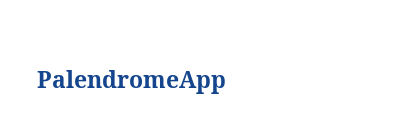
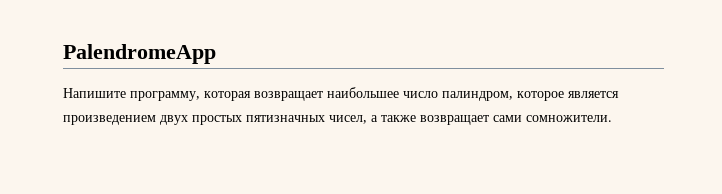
(226, 82) none -> [63,87,619,101] [63,115,612,125] // Напишите программу, которая возвращает наибольшее число палиндром, которое является произведением двух простых пятизначных чисел, а также возвращает сами сомножители.

